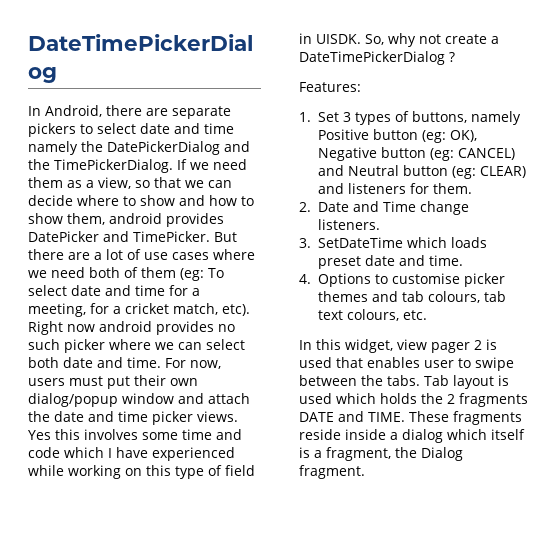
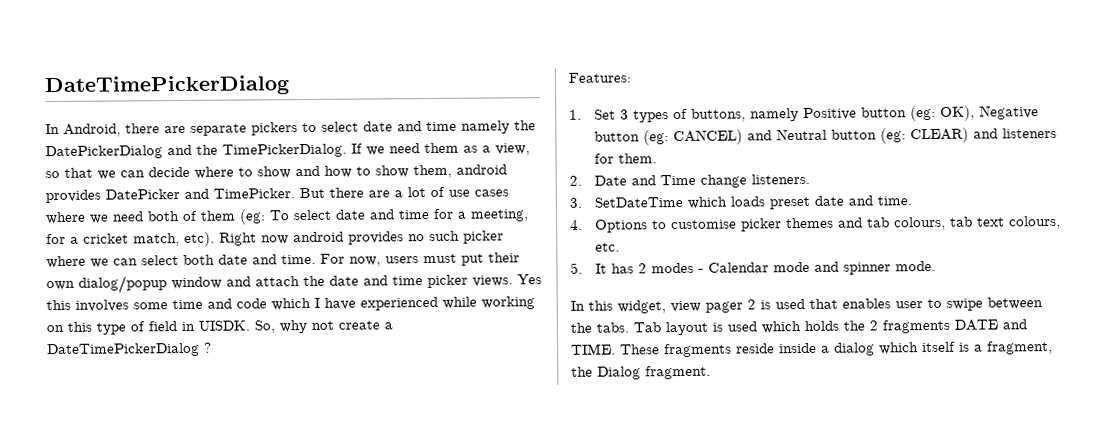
(427, 315) none -> [570,260,937,275] // 5. It has 2 modes - Calendar mode and spinner mode.

